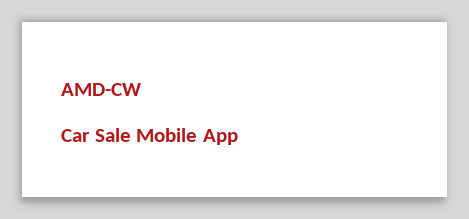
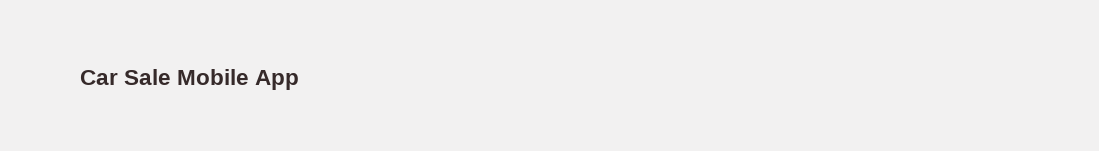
[61,83,141,96] AMD-CW // -> (80, 77) none

